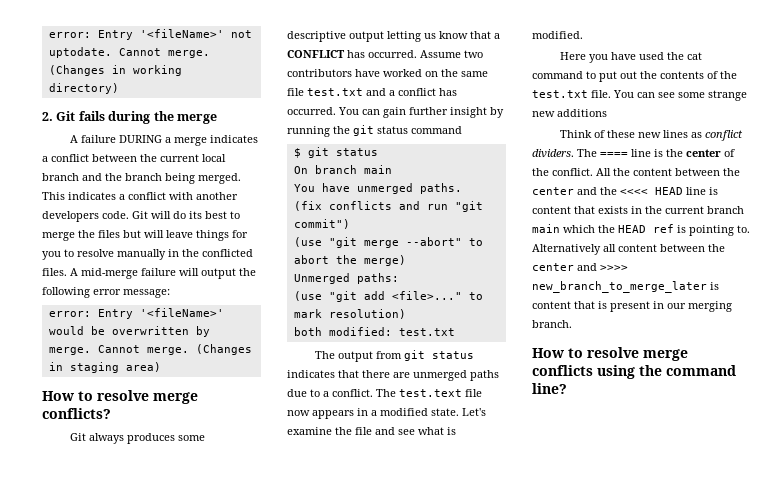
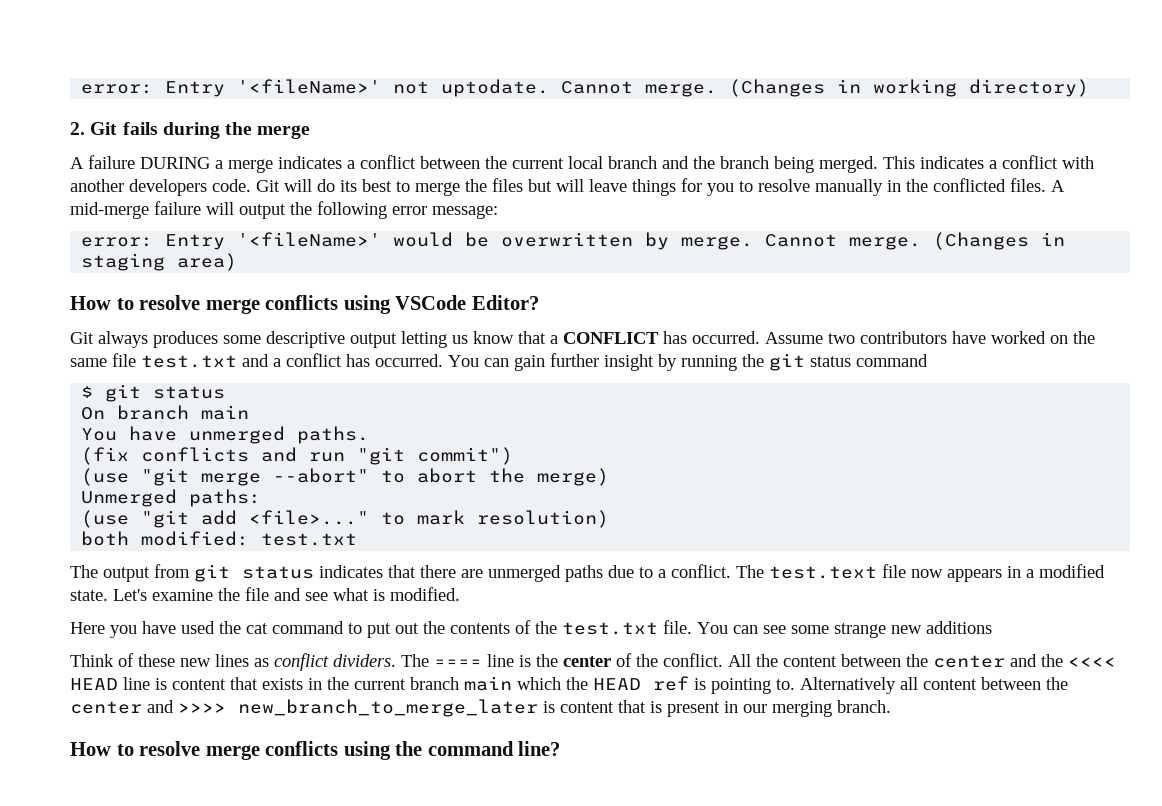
[42,408,111,419] conflicts? -> [265,295,539,314] conflicts using VSCode Editor?

